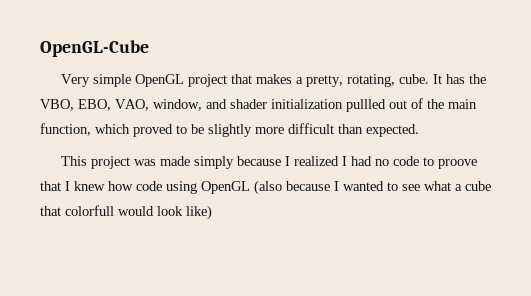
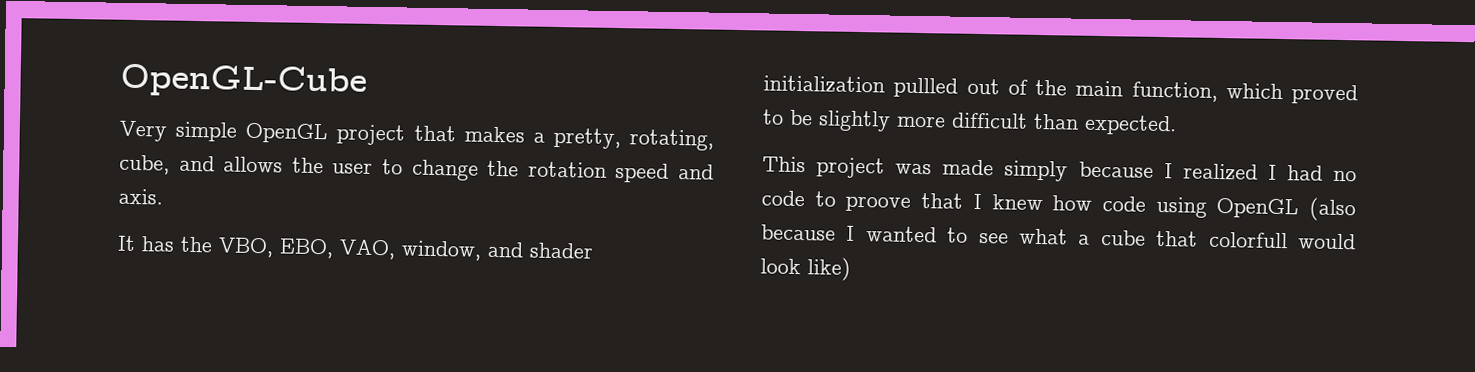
[398,74,429,84] cube. -> [119,154,715,183] [118,188,163,205] cube, and allows the user to change the rotation speed and axis. //

